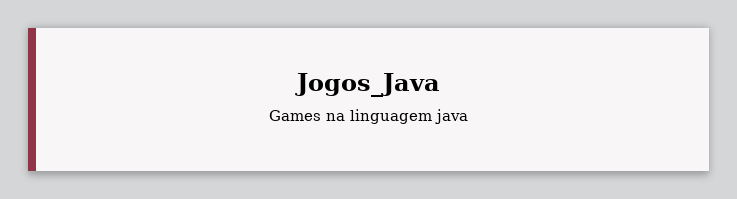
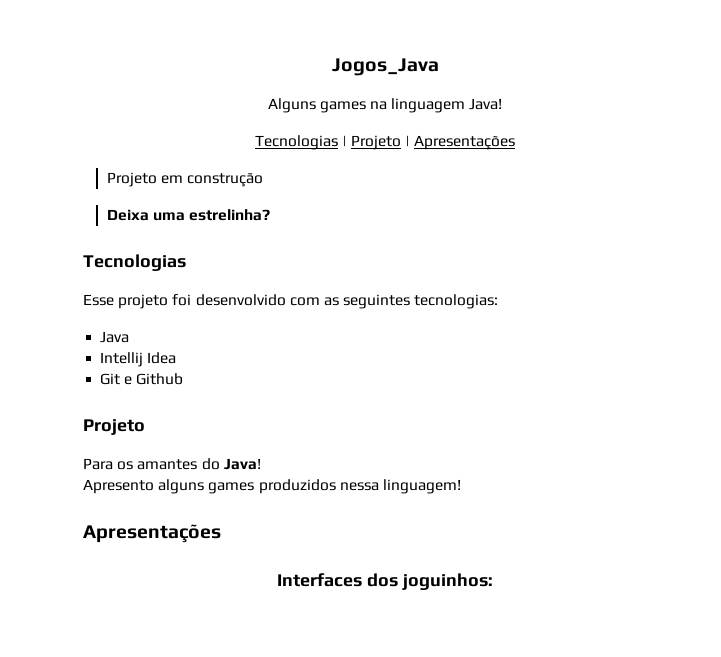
[269,109,468,124] Games na linguagem java -> [267,98,503,113] [254,135,516,150] [106,172,263,187] [106,209,270,221] [83,254,186,271] [83,294,499,309] [100,331,130,343] [100,352,177,367] [100,373,184,385] [83,419,145,435] [83,458,261,470] [83,479,461,494] [83,524,221,543] [277,573,493,590] Alguns games na linguagem Java! // Tecnologias | Projeto | Apresentações // Projeto em construção // Deixa uma estrelinha? // Tecnologias // Esse projeto foi desenvolvido com as seguintes tecnologias: // Java // Intellij Idea // Git e Github // Projeto // Para os amantes do Java! // Apresento alguns games produzidos nessa linguagem! // Apresentações // Interfaces dos joguinhos:

